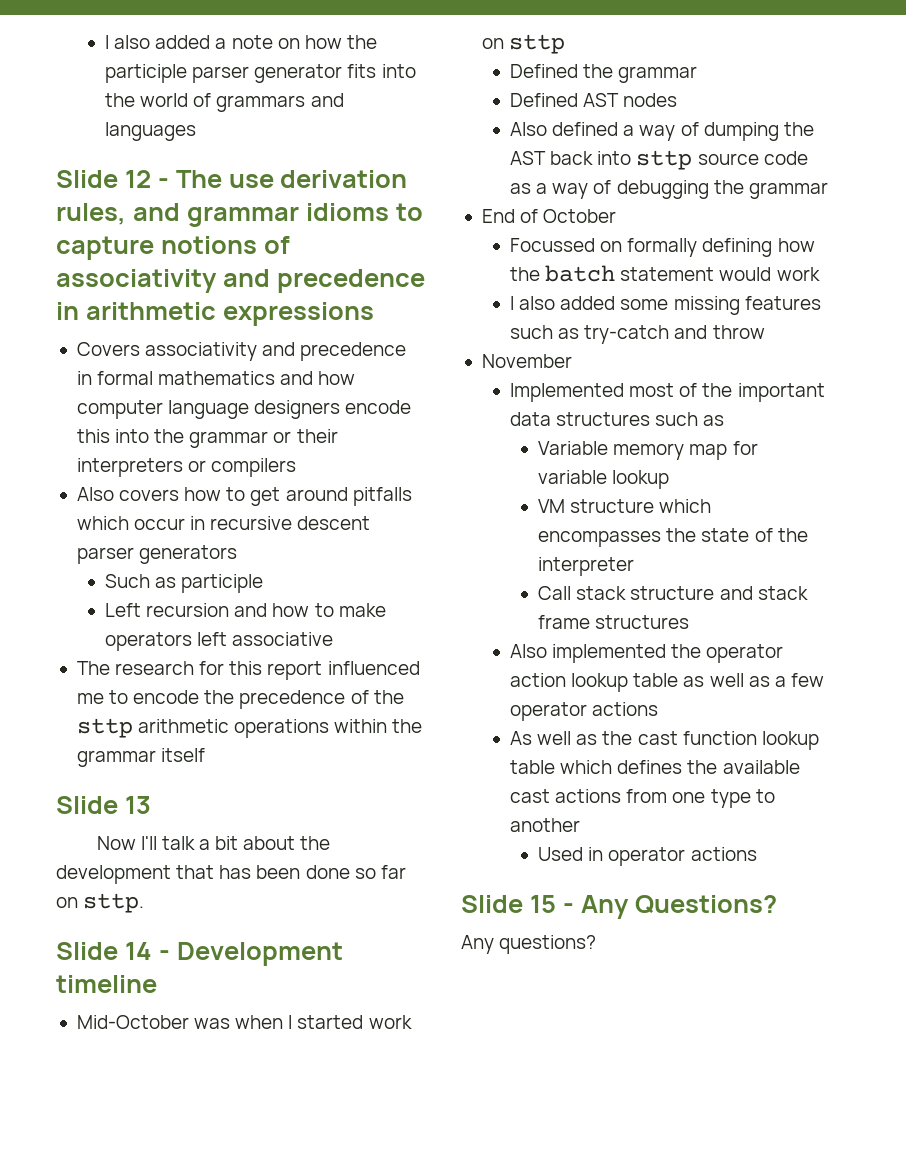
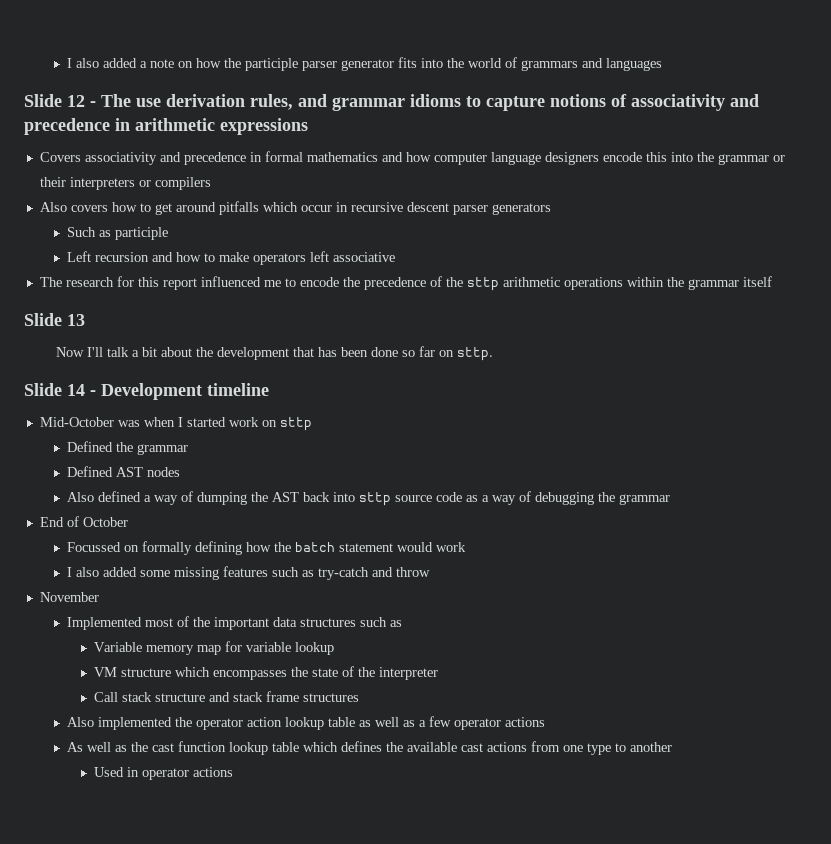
[461,895,777,919] [461,935,597,954] // Slide 15 - Any Questions? // Any questions? -> (234, 772) none

